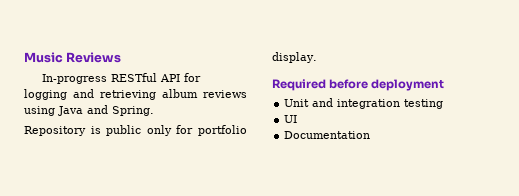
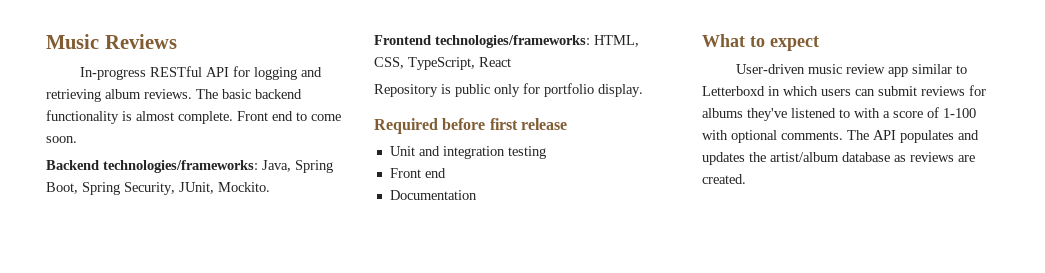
[203,90,247,98] [24,105,154,116] reviews using Java and Spring. -> [144,89,302,99] [46,110,341,124] [46,136,77,143] [46,160,333,173] [46,182,270,195] [374,35,639,48] [374,57,511,70] reviews. The basic backend functionality is almost complete. Front end to come soon. // Backend technologies/frameworks: Java, Spring Boot, Spring Security, JUnit, Mockito. // Frontend technologies/frameworks: HTML, CSS, TypeScript, React
[371,79,445,91] deployment -> [489,118,567,130] first release
[284,115,298,123] UI -> [389,168,446,178] Front end
(371, 135) none -> [702,34,819,51] [735,64,967,77] [702,85,986,96] [702,107,976,121] [702,130,979,143] [702,152,975,165] [702,174,746,184] // What to expect // User-driven music review app similar to Letterboxd in which users can submit reviews for albums they've listened to with a score of 1-100 with optional comments. The API populates and updates the artist/album database as reviews are created.

